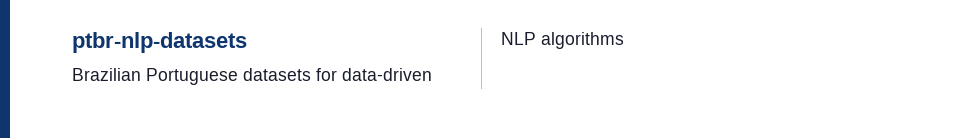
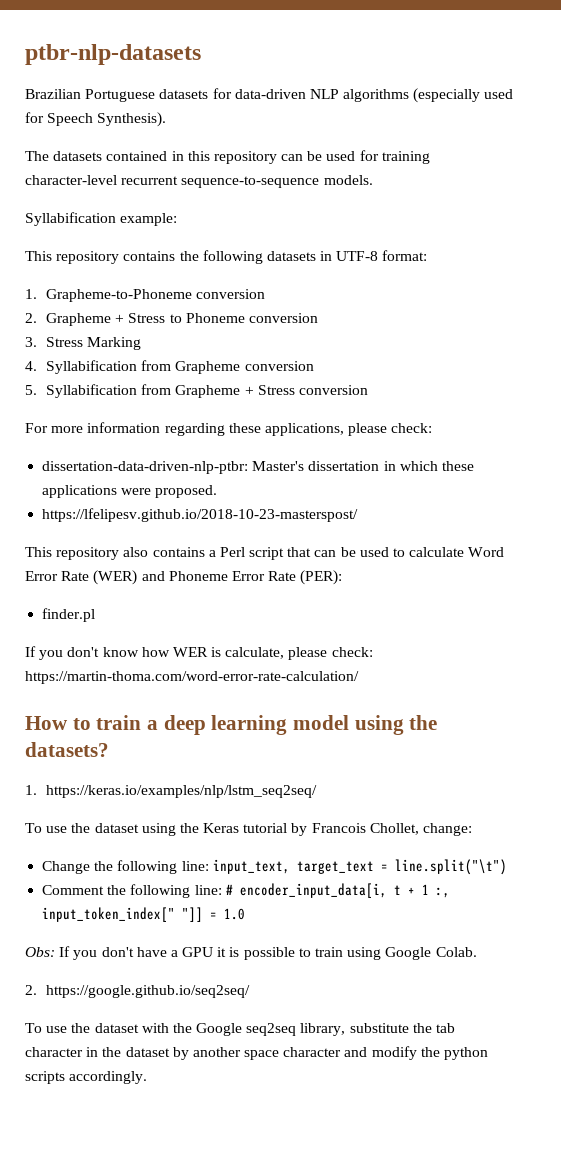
(624, 40) none -> [413,88,514,103] [25,112,167,127] [25,150,430,164] [25,175,373,188] [25,212,178,226] [25,250,428,264] [25,289,266,302] [25,313,318,326] [25,337,142,350] [25,360,314,374] [25,384,368,398] [25,422,433,436] [42,461,474,474] [42,485,218,498] [42,508,359,522] [25,547,505,560] [25,570,343,585] [42,608,96,622] [25,646,373,660] [25,671,359,684] [25,715,438,735] [25,742,109,757] [25,785,318,798] [25,823,473,836] [42,859,507,875] [42,883,450,898] [42,907,246,922] [25,946,477,960] [25,985,251,998] [25,1023,456,1036] [25,1046,489,1060] [25,1071,148,1084] (especially used for Speech Synthesis). // The datasets contained in this repository can be used for training character-level recurrent sequence-to-sequence models. // Syllabification example: // This repository contains the following datasets in UTF-8 format: // 1. Grapheme-to-Phoneme conversion // 2. Grapheme + Stress to Phoneme conversion // 3. Stress Marking // 4. Syllabification from Grapheme conversion // 5. Syllabification from Grapheme + Stress conversion // For more information regarding these applications, please check: // dissertation-data-driven-nlp-ptbr: Master's dissertation in which these applications were proposed. // https://lfelipesv.github.io/2018-10-23-masterspost/ // This repository also contains a Perl script that can be used to calculate Word Error Rate (WER) and Phoneme Error Rate (PER): // finder.pl // If you don't know how WER is calculate, please check: https://martin-thoma.com/word-error-rate-calculation/ // How to train a deep learning model using the datasets? // 1. https://keras.io/examples/nlp/lstm_seq2seq/ // To use the dataset using the Keras tutorial by Francois Chollet, change: // Change the following line: input_text, target_text = line.split("\t") // Comment the following line: # encoder_input_data[i, t + 1 :, input_token_index[" "]] = 1.0 // Obs: If you don't have a GPU it is possible to train using Google Colab. // 2. https://google.github.io/seq2seq/ // To use the dataset with the Google seq2seq library, substitute the tab character in the dataset by another space character and modify the python scripts accordingly.

